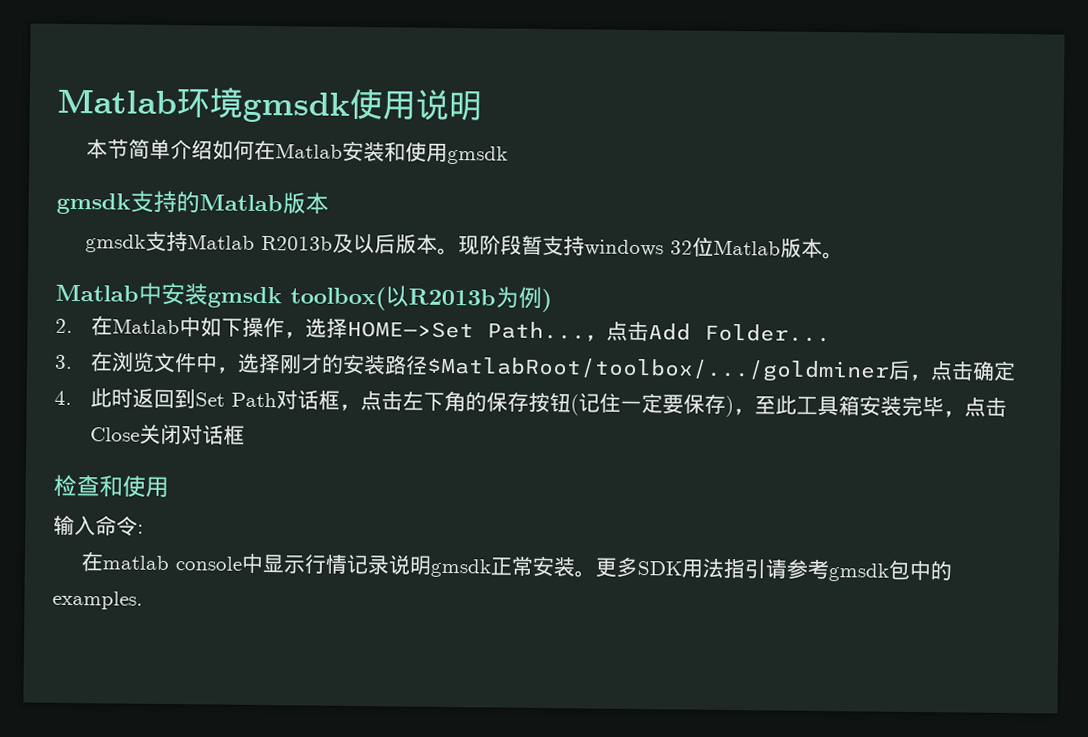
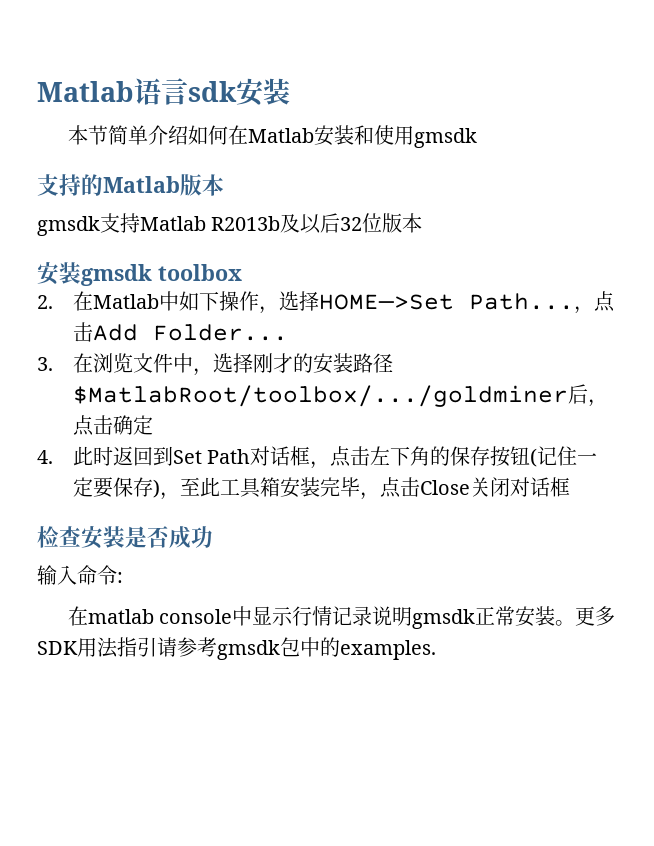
[57,87,482,123] Matlab环境gmsdk使用说明 -> [37,78,290,106] Matlab语言sdk安装
[56,192,131,215] gmsdk -> (477, 138) none
[394,233,844,260] [55,282,552,313] 版本。现阶段暂支持windows 32位Matlab版本。 // Matlab中安装gmsdk toolbox(以R2013b为例) -> [340,213,423,233] [37,262,242,286] 32位版本 // 安装gmsdk toolbox
[99,475,169,499] 和使用 -> [81,526,213,549] 安装是否成功

